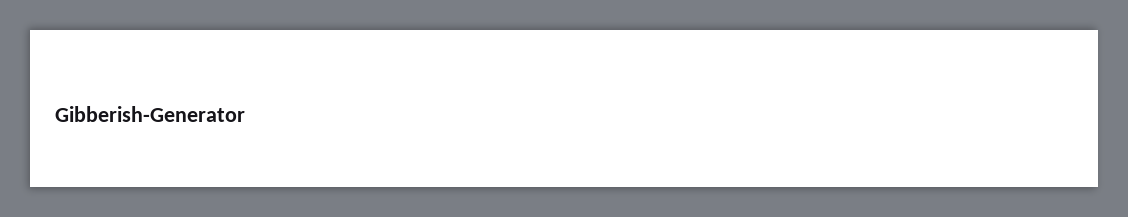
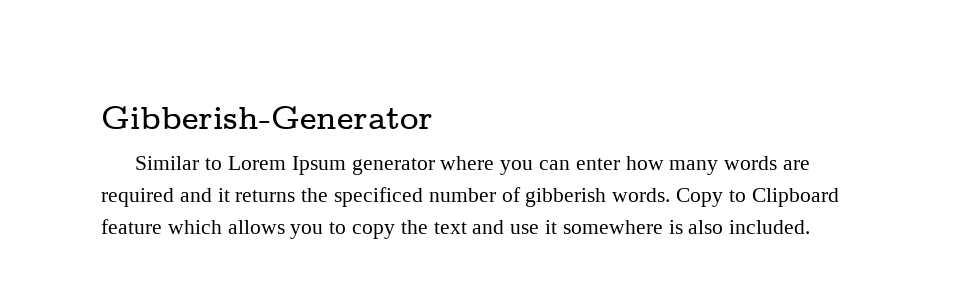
(245, 114) none -> [135,156,811,175] [101,187,839,207] [101,219,811,239] // Similar to Lorem Ipsum generator where you can enter how many words are required and it returns the specificed number of gibberish words. Copy to Clipboard feature which allows you to copy the text and use it somewhere is also included.

